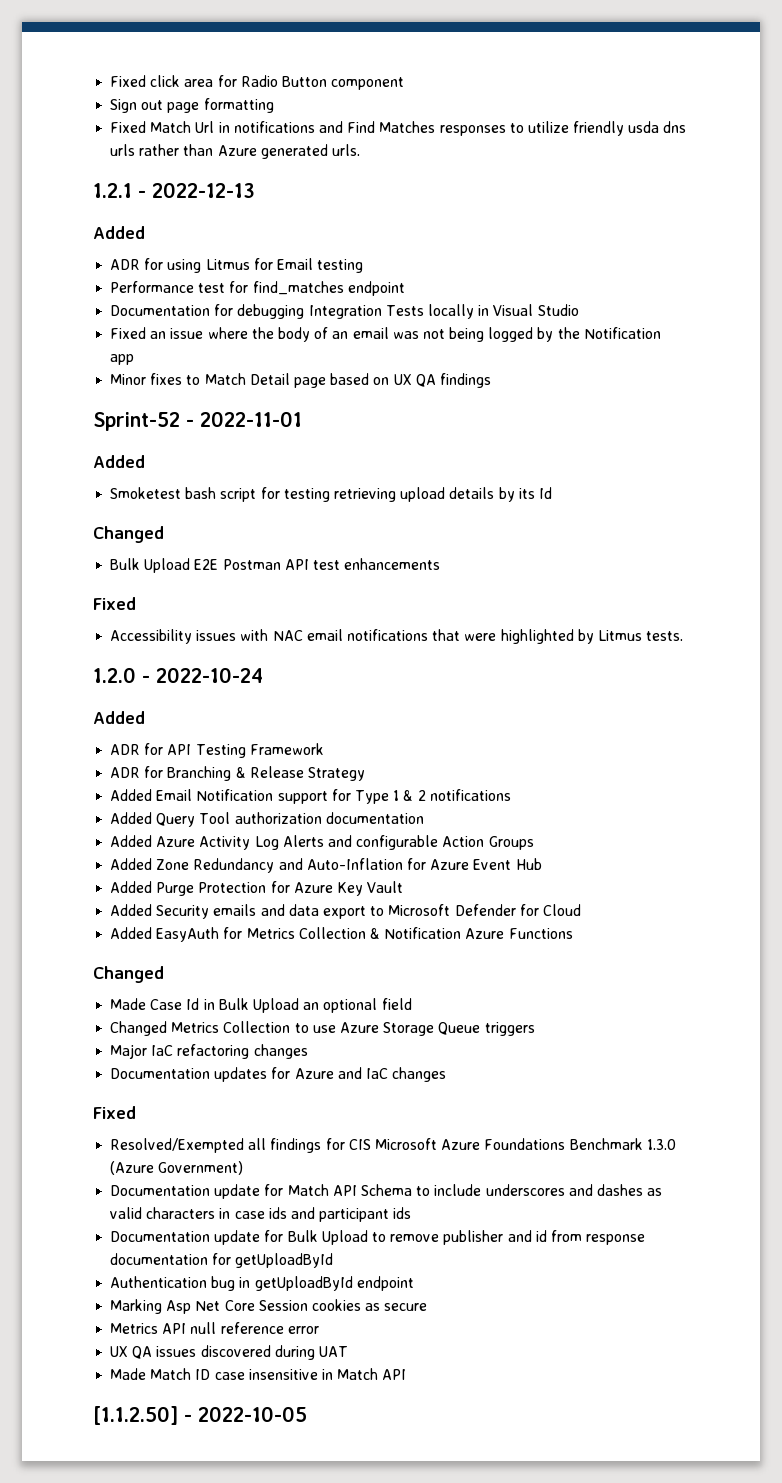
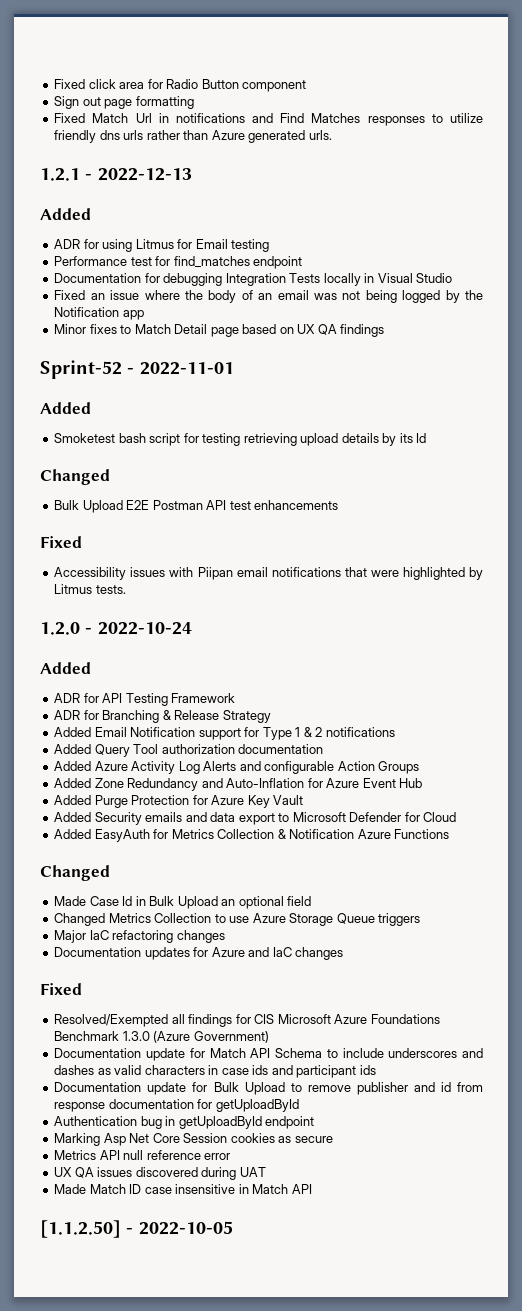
[628,121,660,133] usda -> (97, 136) none
[272,630,303,641] NAC -> [197,567,233,580] Piipan

